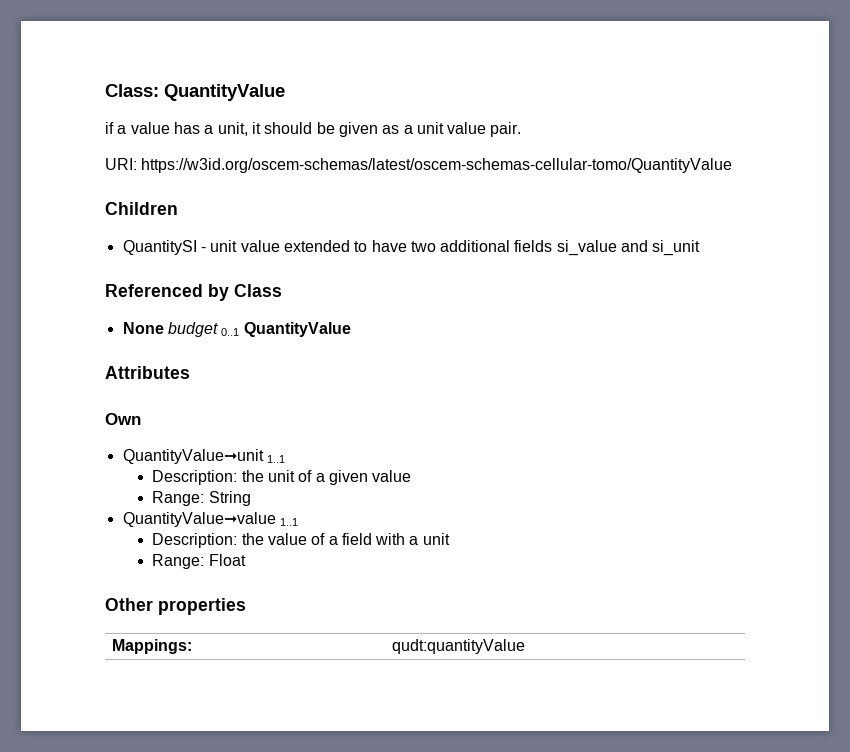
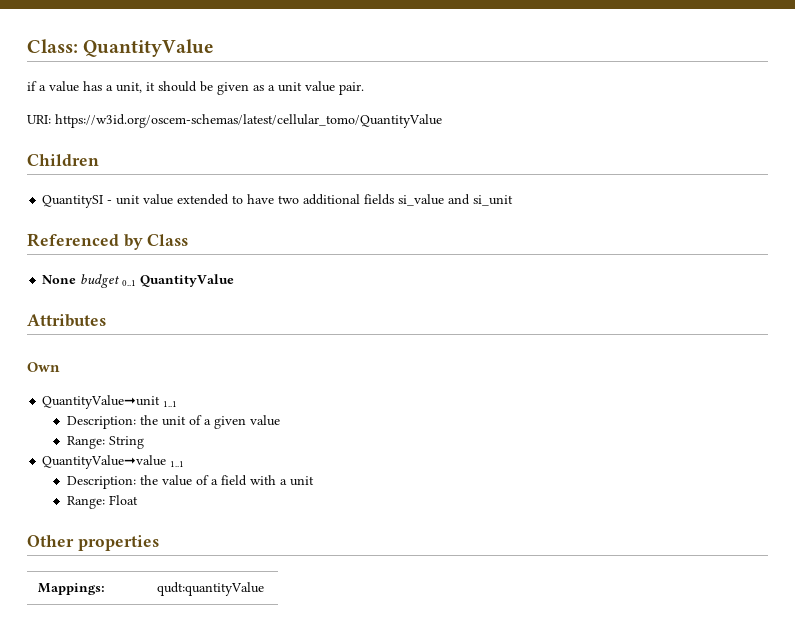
[141,158,733,173] https://w3id.org/oscem-schemas/latest/oscem-schemas-cellular-tomo/QuantityValue -> [55,114,442,128] https://w3id.org/oscem-schemas/latest/cellular_tomo/QuantityValue

